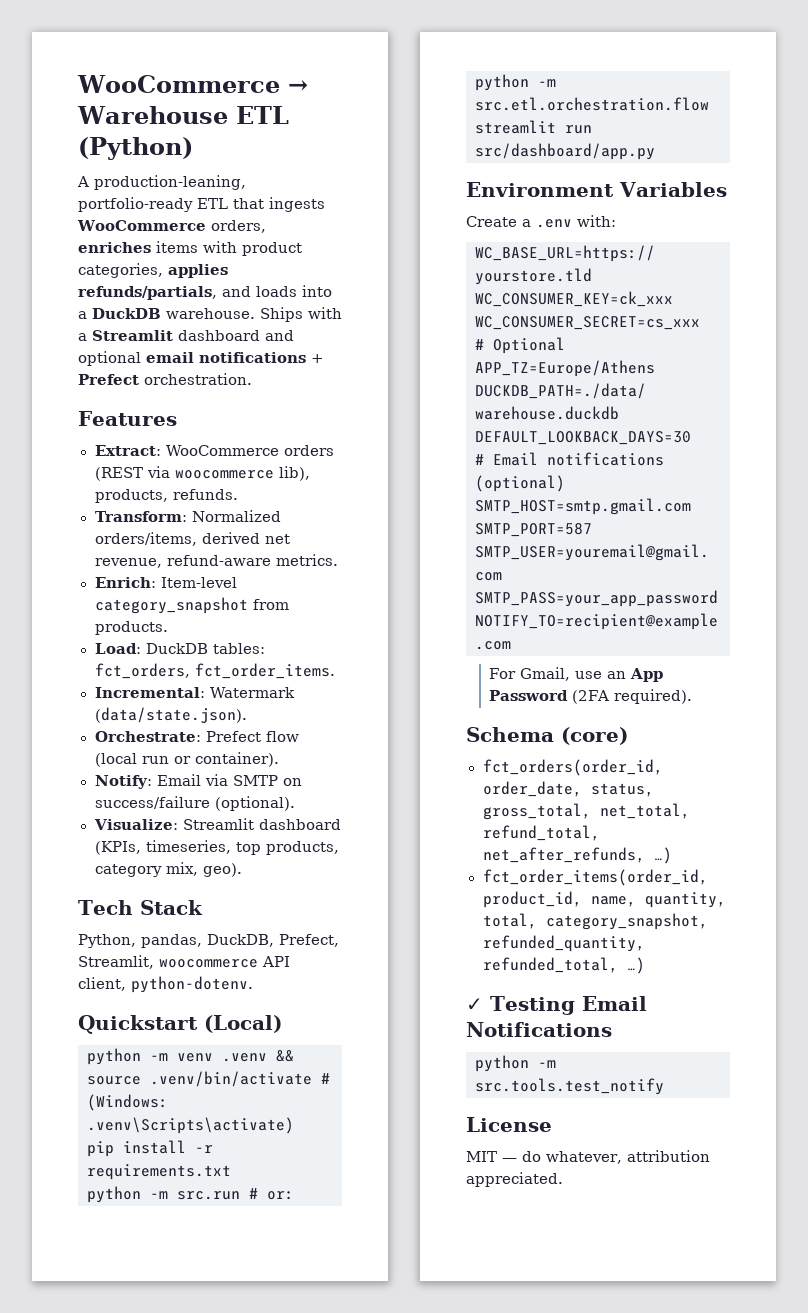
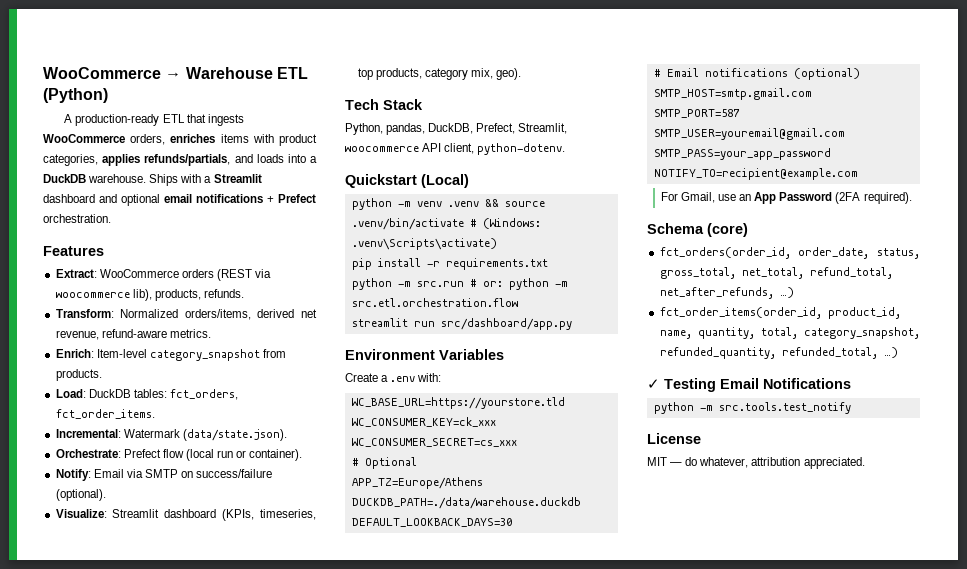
[94,175,246,190] [78,197,193,212] production-leaning, portfolio-ready -> [75,114,160,126] production-ready

